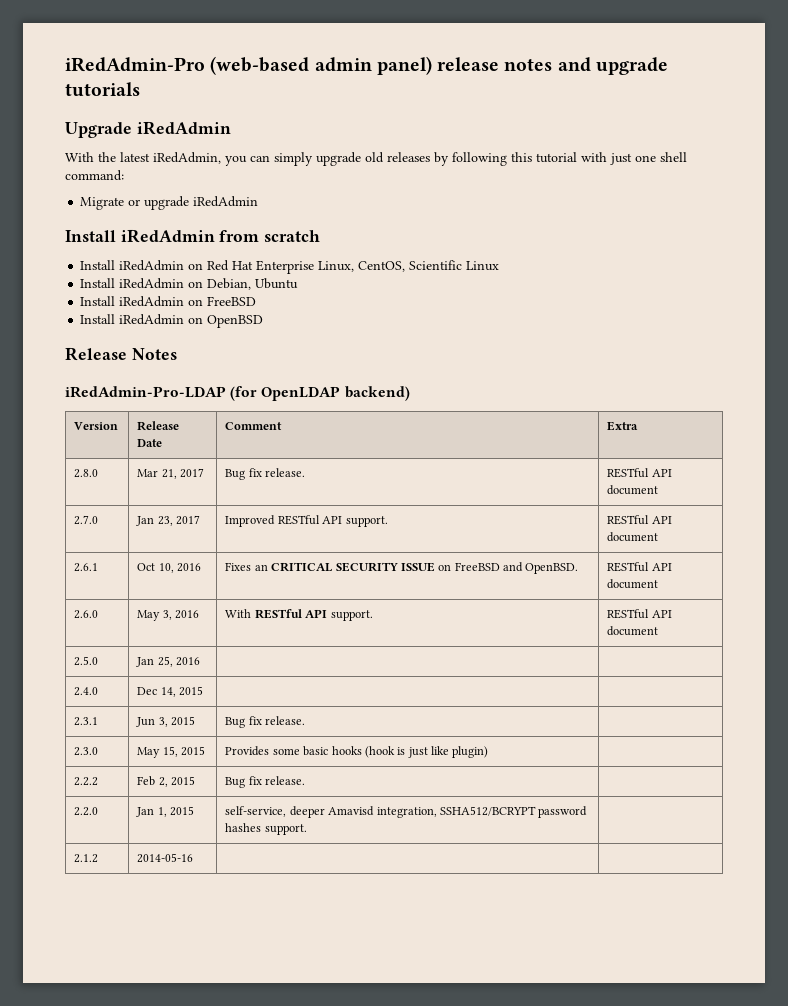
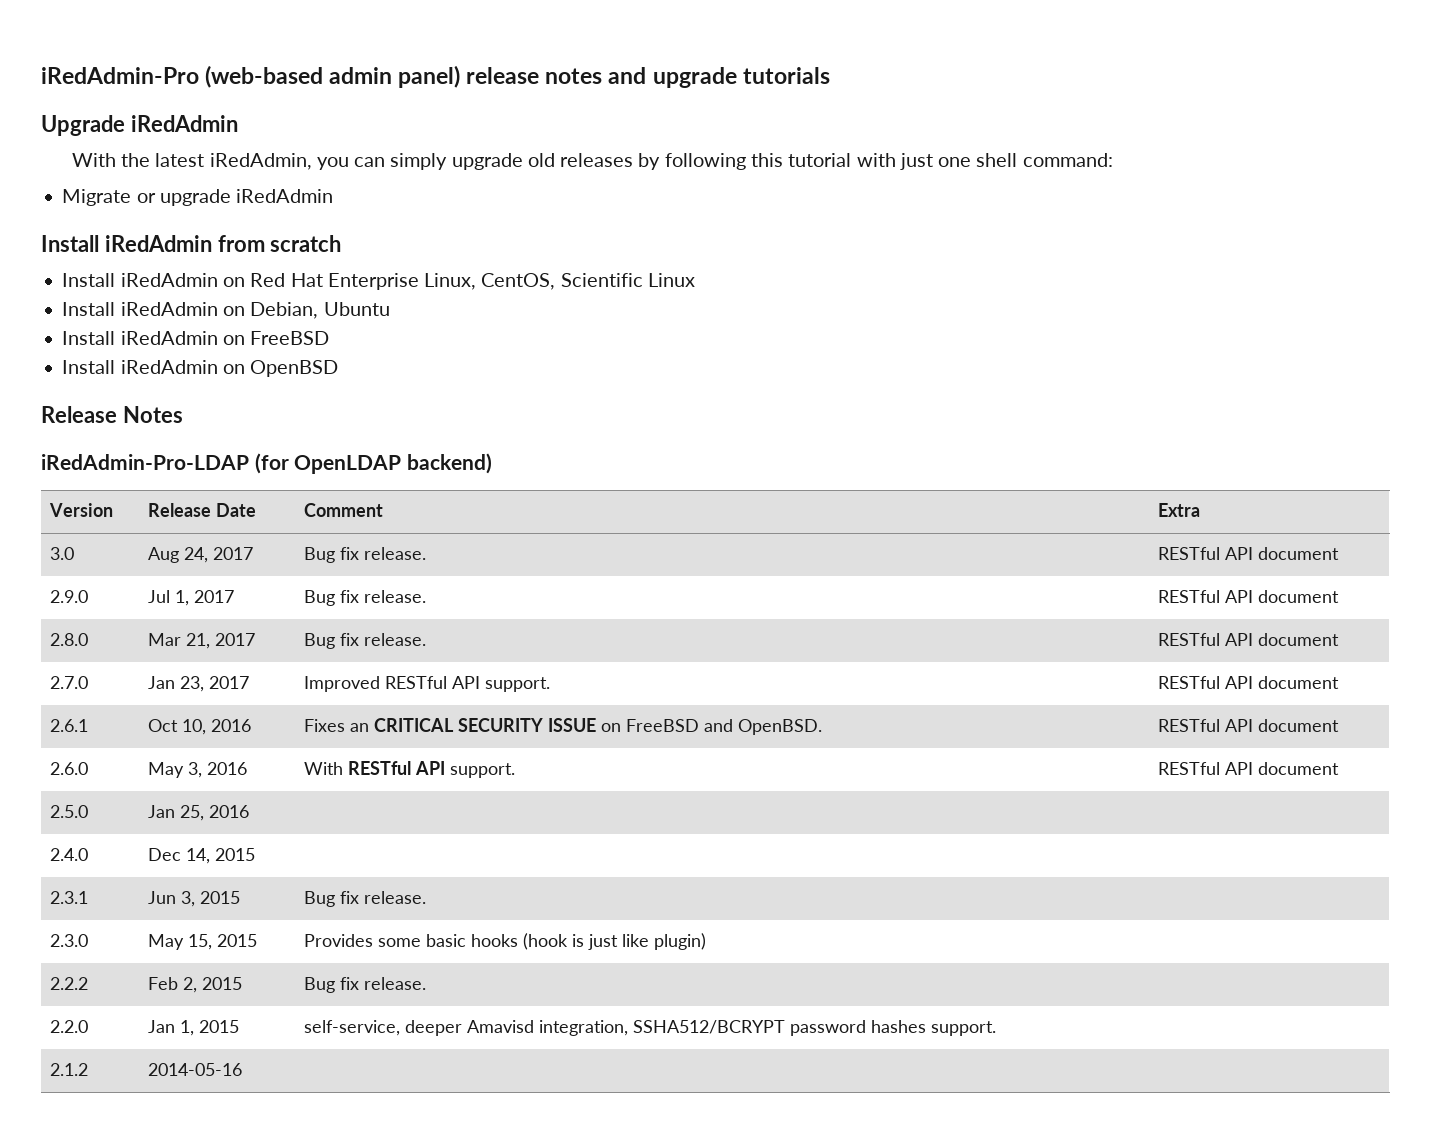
(639, 426) none -> [50,547,75,560] [148,547,254,563] [304,547,427,563] [1158,547,1340,560] [50,590,89,603] [148,590,235,606] [304,590,427,606] [1158,590,1340,603] // 3.0 | Aug 24, 2017 | Bug fix release. | RESTful API document // 2.9.0 | Jul 1, 2017 | Bug fix release. | RESTful API document

